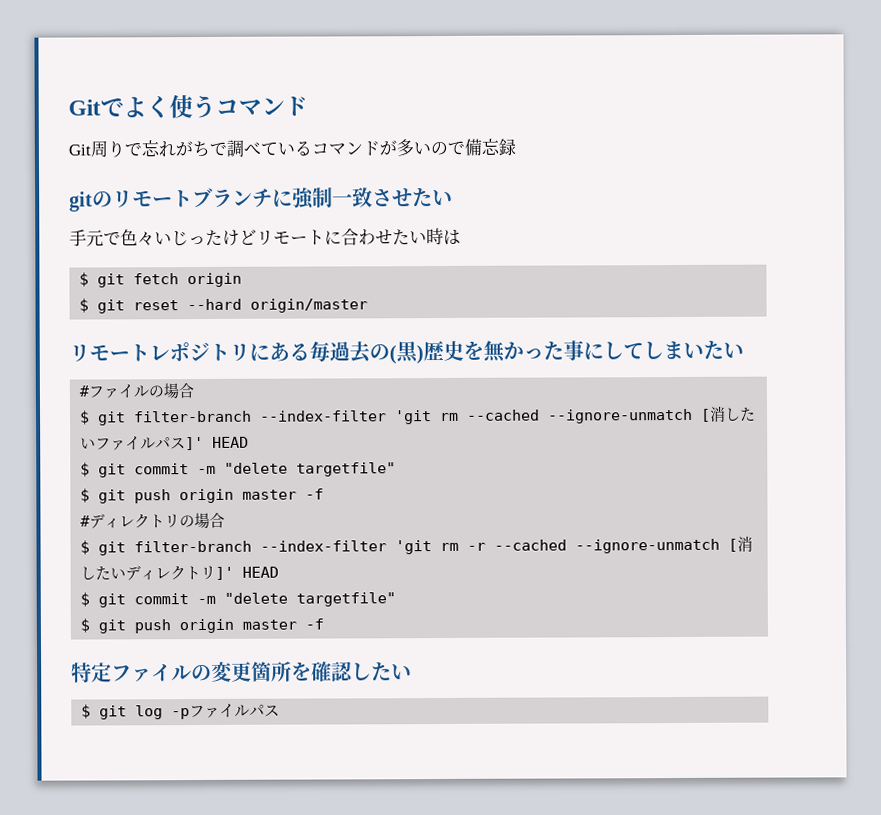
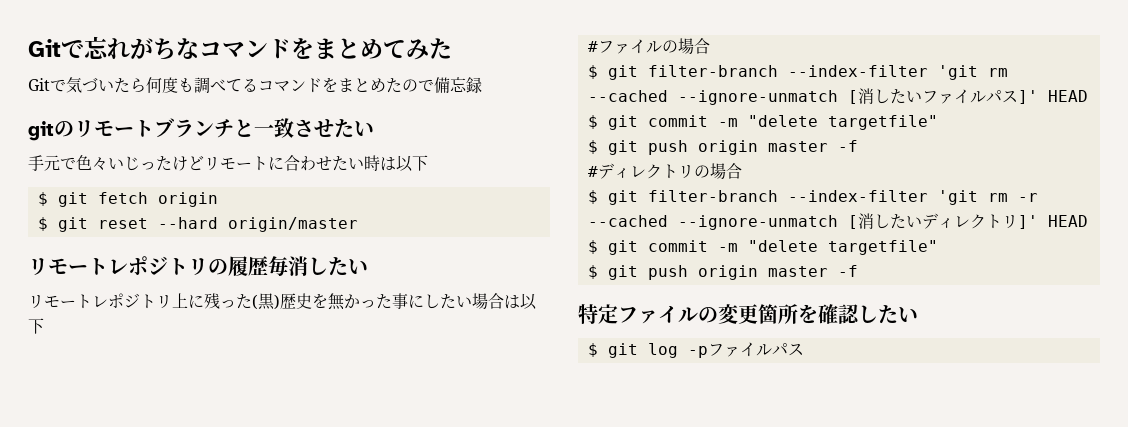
[68,94,308,119] [68,139,431,158] Gitでよく使うコマンド // Git周りで忘れがちで調べているコマンドが多い -> [28,36,452,60] [28,77,402,93] Gitで忘れがちなコマンドをまとめてみた // Gitで気づいたら何度も調べてるコマンドをまとめた
[272,187,333,210] に強制 -> [234,119,254,137] と
(461, 237) none -> [396,155,428,172] 以下
[249,341,390,364] にある毎過去の -> [208,256,368,276] [28,293,252,309] の履歴毎消したい // リモートレポジトリ上に残った
[623,340,744,360] てしまいたい -> [440,293,537,310] [28,318,44,334] たい場合は以下

